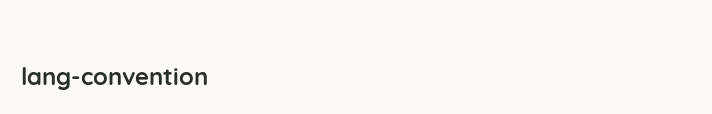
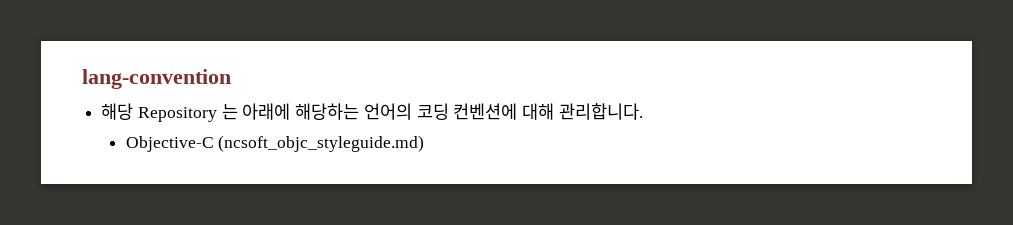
(208, 78) none -> [101,103,643,122] [125,135,425,152] // 해당 Repository 는 아래에 해당하는 언어의 코딩 컨벤션에 대해 관리합니다. // Objective-C (ncsoft_objc_styleguide.md)

